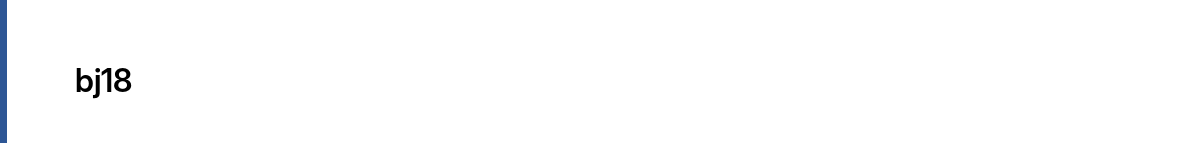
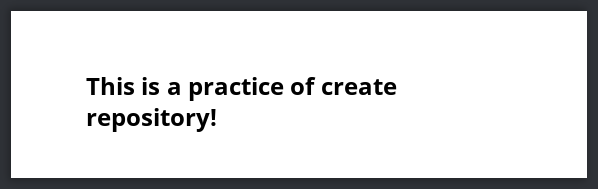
[75,68,132,99] bj18 -> [86,77,397,101] [86,108,217,132] This is a practice of create repository!

